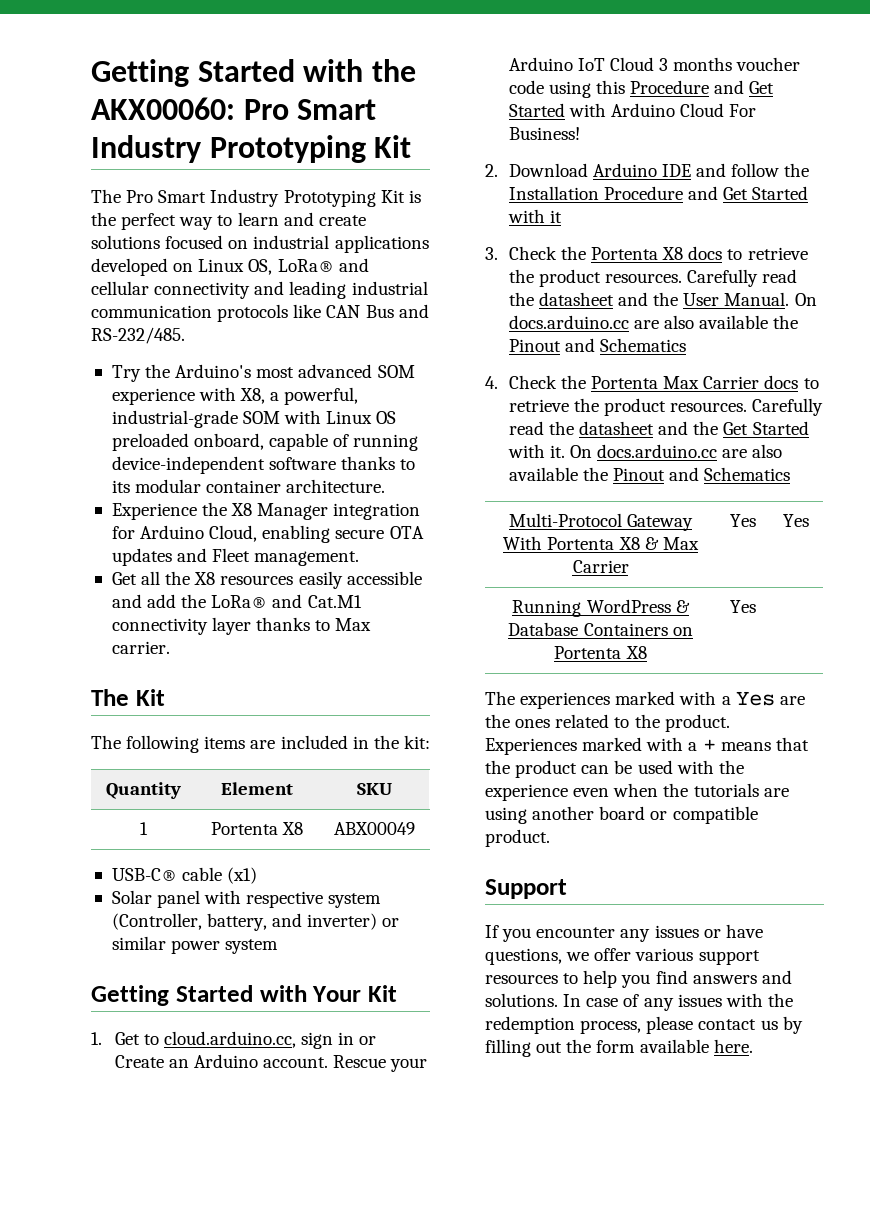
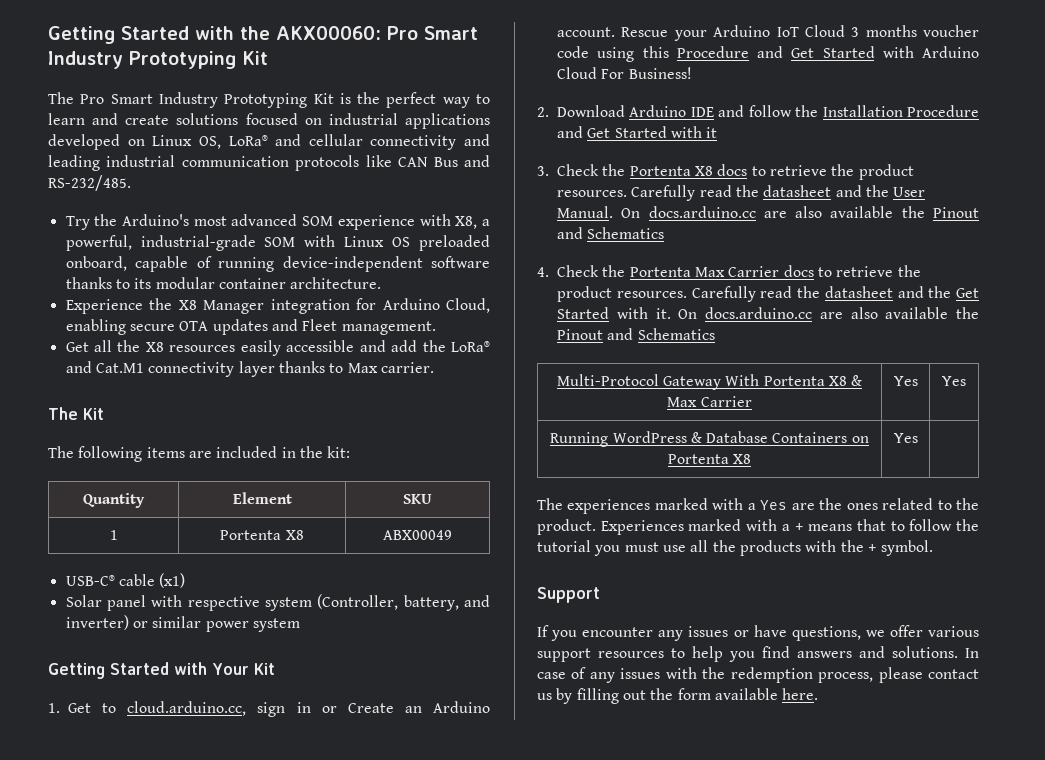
[485,760,744,778] [485,783,789,801] [485,806,758,824] [485,829,550,847] the product can be used with the experience even when the tutorials are using another board or compatible product. -> [890,519,979,531] [537,540,934,556] to follow the tutorial you must use all the products with the + symbol.

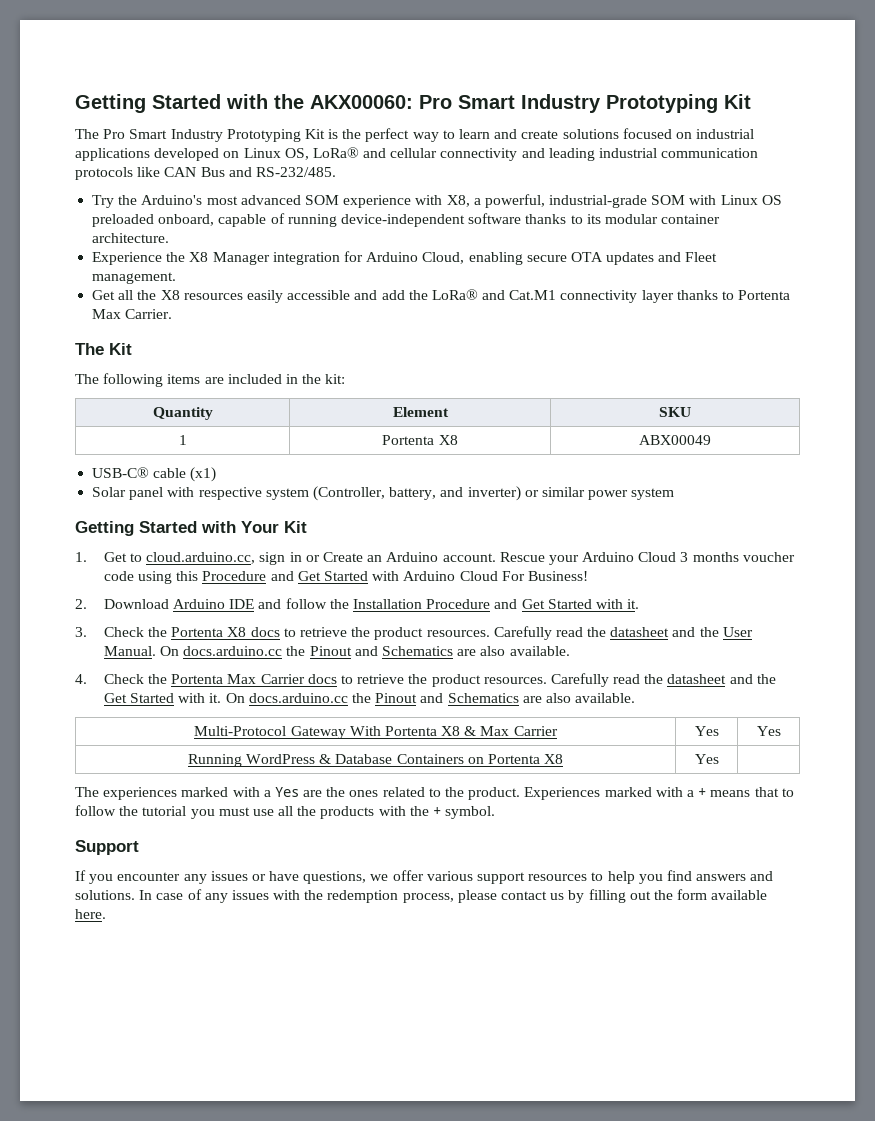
[347,362,434,373] Max carrier. -> [738,290,791,300] [92,309,173,319] Portenta Max Carrier.
[776,27,799,37] IoT -> (635, 557) none
[706,127,718,138] it -> [627,599,640,609] it.
[763,206,979,218] [557,227,665,239] are also available the Pinout and Schematics -> [286,646,570,656] the Pinout and Schematics are also available.
[819,307,979,319] [557,328,715,340] are also available the Pinout and Schematics -> [351,693,636,703] the Pinout and Schematics are also available.

